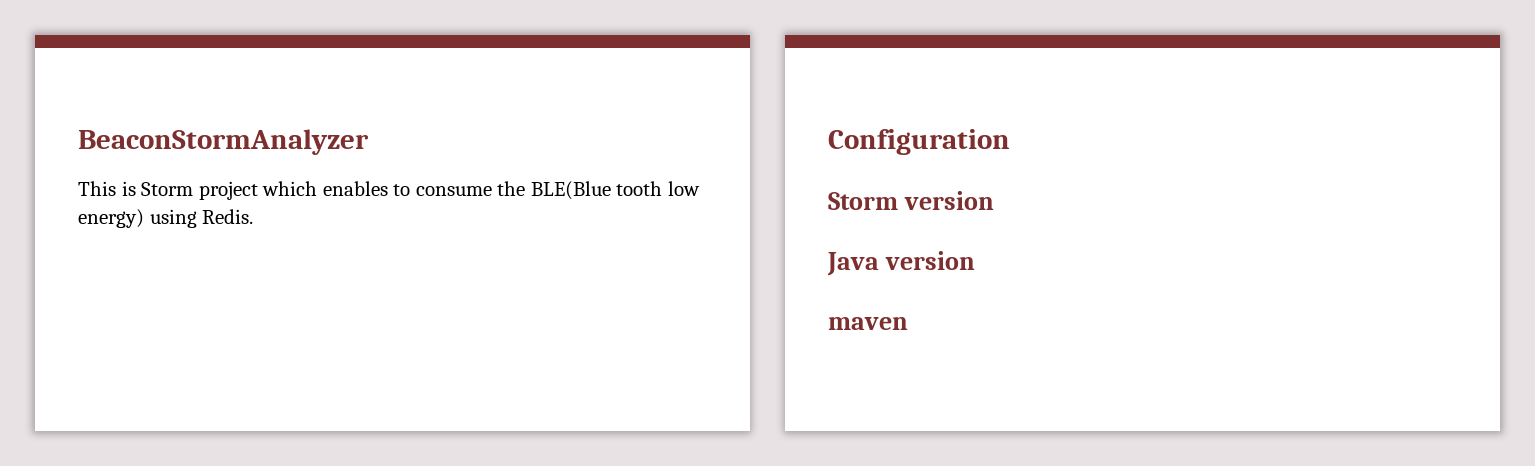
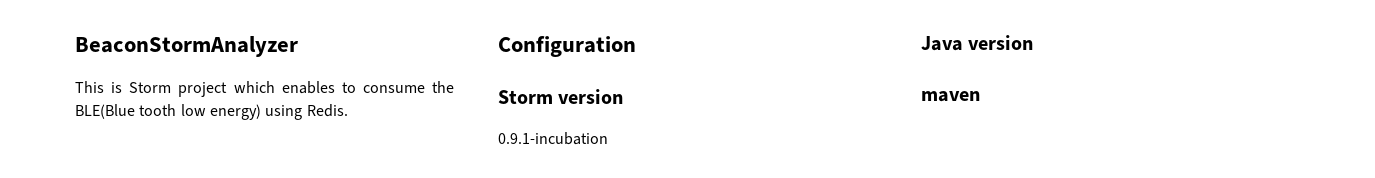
(994, 200) none -> [498,132,608,145] // 0.9.1-incubation

